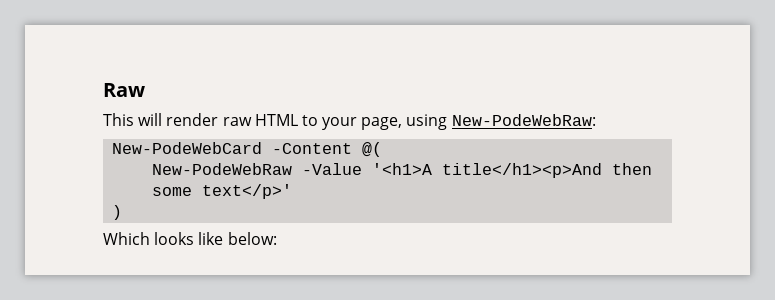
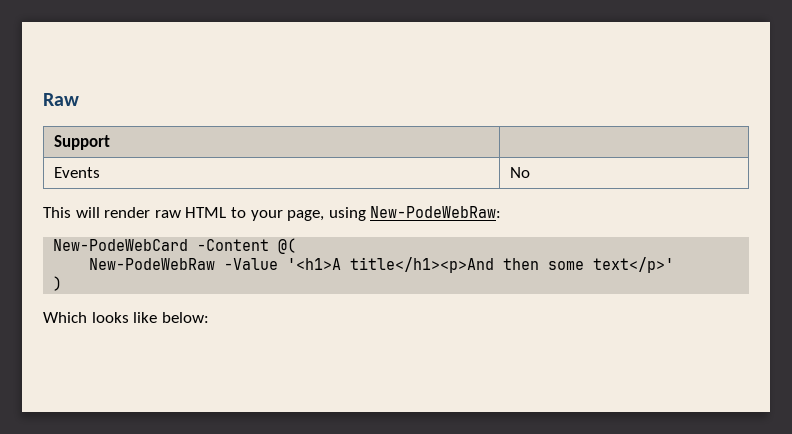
(145, 90) none -> [53,135,110,150] [53,167,100,178] [509,167,530,178] // Support | // Events | No

